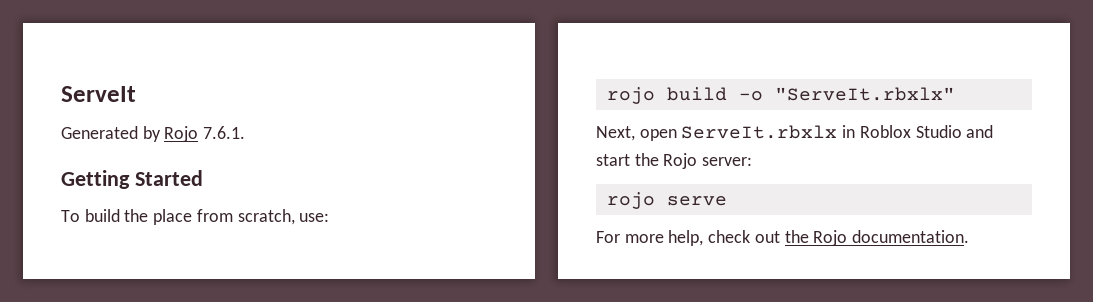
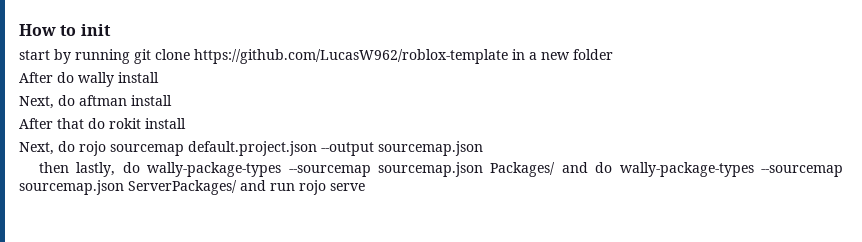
[61,86,136,102] [61,126,246,142] [61,170,203,189] [61,209,330,225] [606,87,955,104] [596,125,994,141] [596,153,753,169] [606,192,727,209] [596,230,970,246] ServeIt // Generated by Rojo 7.6.1. // Getting Started // To build the place from scratch, use: // rojo build -o "ServeIt.rbxlx" // Next, open ServeIt.rbxlx in Roblox Studio and start the Rojo server: // rojo serve // For more help, check out the Rojo documentation. -> [19,24,111,36] [19,49,613,64] [19,72,159,87] [19,95,172,109] [19,118,186,129] [19,141,483,156] [38,162,843,177] [19,180,365,195] How to init // start by running git clone https://github.com/LucasW962/roblox-template in a new folder // After do wally install // Next, do aftman install // After that do rokit install // Next, do rojo sourcemap default.project.json --output sourcemap.json // then lastly, do wally-package-types --sourcemap sourcemap.json Packages/ and do wally-package-types --sourcemap sourcemap.json ServerPackages/ and run rojo serve

